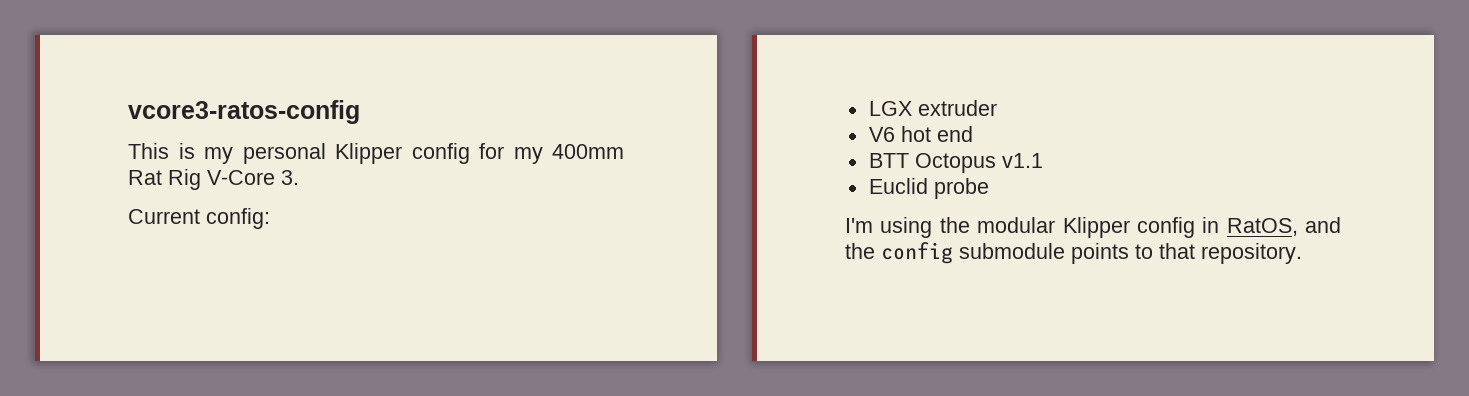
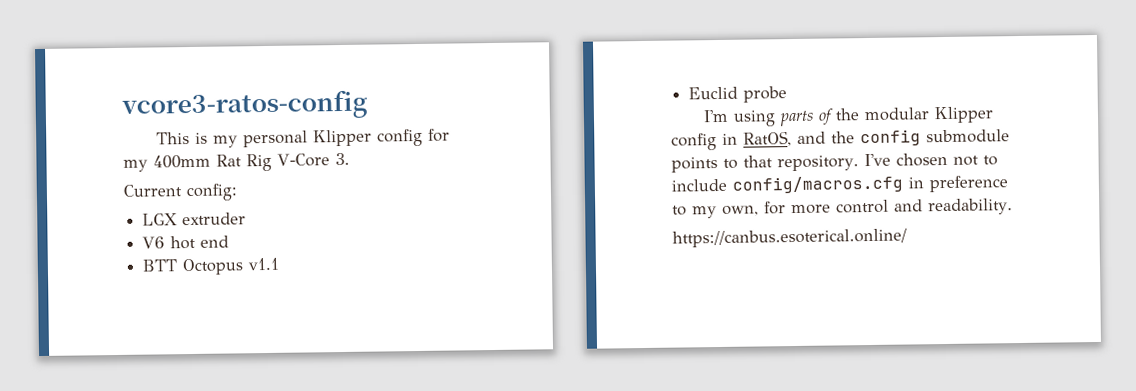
(933, 227) none -> [779,108,835,127] parts of
(1302, 253) none -> [863,152,998,167] [671,175,1008,194] [672,198,1013,219] [672,228,907,248] I've chosen not to include config/macros.cfg in preference to my own, for more control and readability. // https://canbus.esoterical.online/

